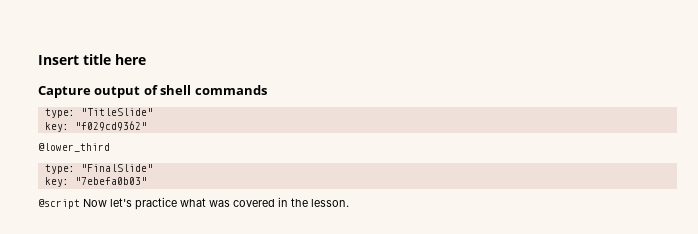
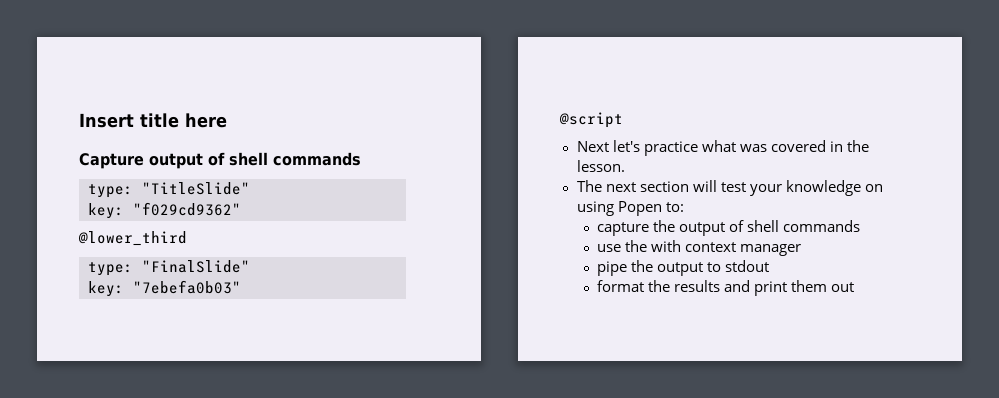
[83,199,107,207] Now -> [576,141,609,152] // Next
(349, 203) none -> [576,180,883,196] [576,201,684,216] [597,220,861,236] [597,240,802,256] [597,260,770,276] [597,280,855,296] // The next section will test your knowledge on using Popen to: // capture the output of shell commands // use the with context manager // pipe the output to stdout // format the results and print them out

